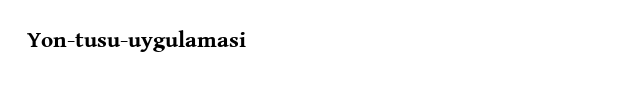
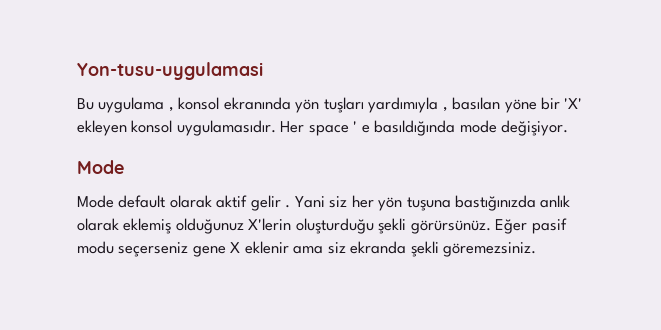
(246, 41) none -> [77,97,583,113] [77,120,569,136] [77,160,124,174] [77,195,571,211] [77,218,567,234] [77,241,537,257] // Bu uygulama , konsol ekranında yön tuşları yardımıyla , basılan yöne bir 'X' ekleyen konsol uygulamasıdır. Her space ' e basıldığında mode değişiyor. // Mode // Mode default olarak aktif gelir . Yani siz her yön tuşuna bastığınızda anlık olarak eklemiş olduğunuz X'lerin oluşturduğu şekli görürsünüz. Eğer pasif modu seçerseniz gene X eklenir ama siz ekranda şekli göremezsiniz.

